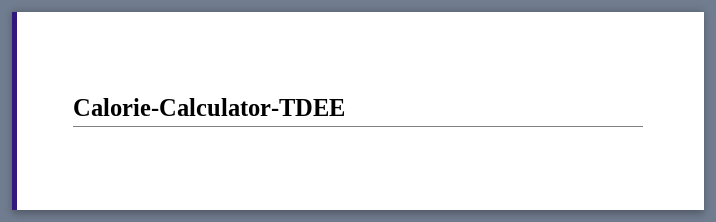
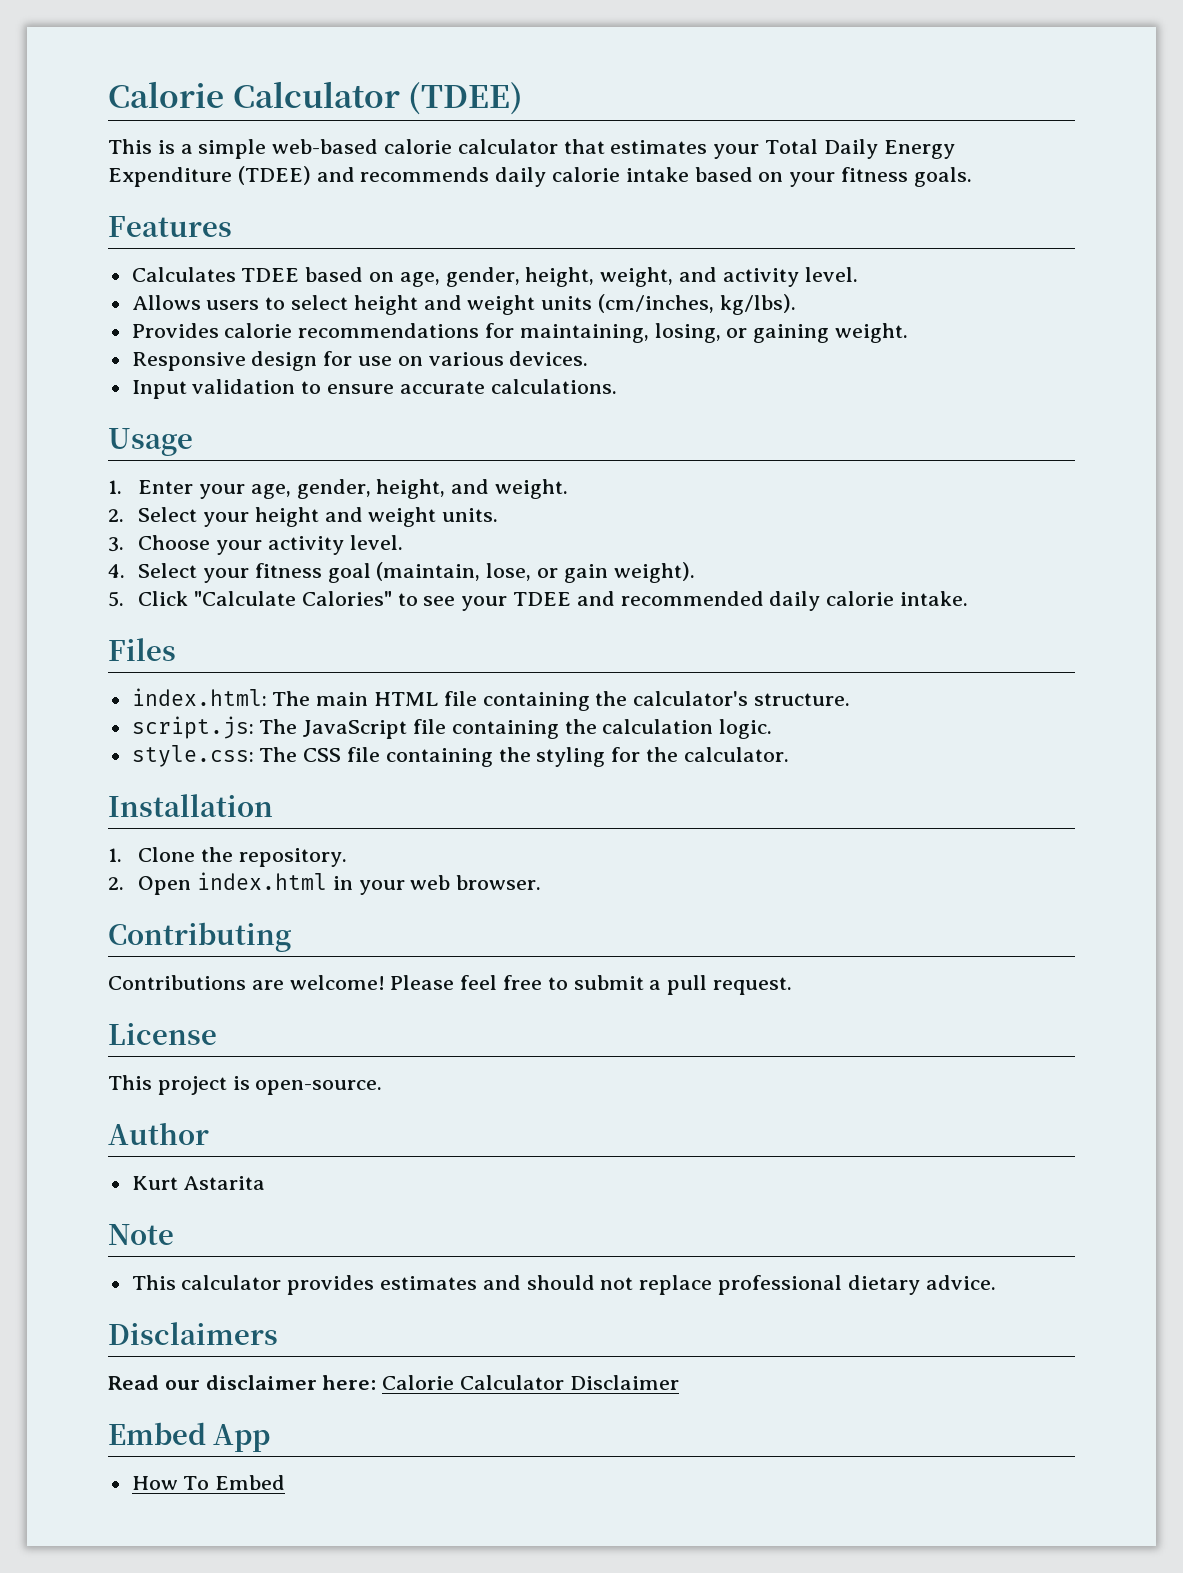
[73,98,345,116] Calorie-Calculator-TDEE -> [108,81,524,115] [108,139,955,159] [108,166,972,187] [108,216,232,237] [131,267,858,287] [131,294,796,315] [131,323,909,343] [131,351,589,371] [131,379,617,399] [108,428,193,456] [108,479,568,499] [108,507,499,527] [108,535,403,555] [108,562,695,583] [108,591,968,611] [108,638,176,661] [131,688,851,711] [131,716,773,739] [131,745,789,767] [108,794,273,817] [108,847,347,867] [108,872,542,895] [108,922,291,952] [108,975,793,995] [108,1023,217,1045] [108,1075,383,1095] [108,1122,209,1145] [131,1176,266,1190] [108,1224,174,1245] [131,1275,996,1295] [108,1322,278,1345] [108,1375,679,1390] [108,1422,271,1452] [131,1475,286,1490] Calorie Calculator (TDEE) // This is a simple web-based calorie calculator that estimates your Total Daily Energy Expenditure (TDEE) and recommends daily calorie intake based on your fitness goals. // Features // Calculates TDEE based on age, gender, height, weight, and activity level. // Allows users to select height and weight units (cm/inches, kg/lbs). // Provides calorie recommendations for maintaining, losing, or gaining weight. // Responsive design for use on various devices. // Input validation to ensure accurate calculations. // Usage // 1. Enter your age, gender, height, and weight. // 2. Select your height and weight units. // 3. Choose your activity level. // 4. Select your fitness goal (maintain, lose, or gain weight). // 5. Click "Calculate Calories" to see your TDEE and recommended daily calorie intake. // Files // index.html: The main HTML file containing the calculator's structure. // script.js: The JavaScript file containing the calculation logic. // style.css: The CSS file containing the styling for the calculator. // Installation // 1. Clone the repository. // 2. Open index.html in your web browser. // Contributing // Contributions are welcome! Please feel free to submit a pull request. // License // This project is open-source. // Author // Kurt Astarita // Note // This calculator provides estimates and should not replace professional dietary advice. // Disclaimers // Read our disclaimer here: Calorie Calculator Disclaimer // Embed App // How To Embed

